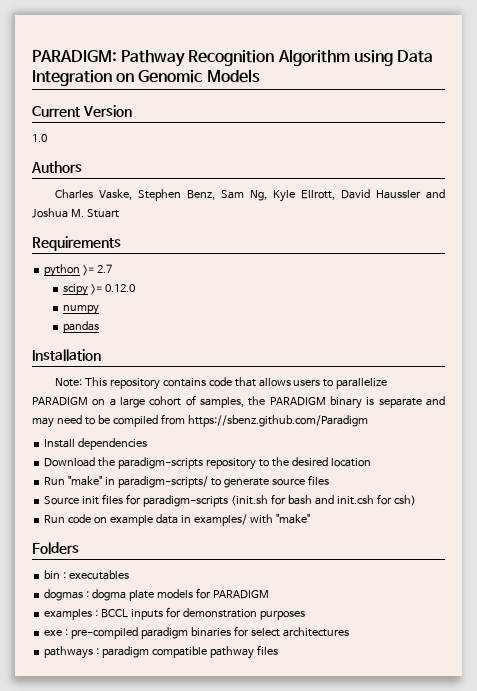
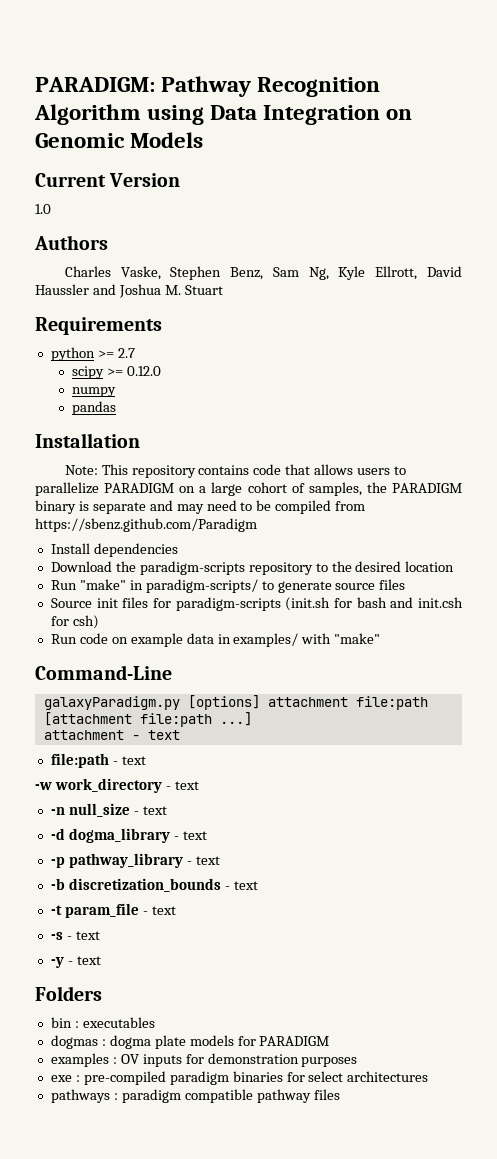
(310, 519) none -> [35,665,172,680] [43,695,428,710] [43,712,252,727] [43,730,180,740] [50,753,146,768] [35,778,199,793] [50,803,167,817] [50,828,207,843] [50,853,220,868] [50,878,258,892] [50,903,176,918] [50,931,100,940] [50,956,101,968] // Command-Line // galaxyParadigm.py [options] attachment file:path [attachment file:path ...] // attachment - text // file:path - text // -w work_directory - text // -n null_size - text // -d dogma_library - text // -p pathway_library - text // -b discretization_bounds - text // -t param_file - text // -s - text // -y - text
[101,609,129,618] BCCL -> [120,1054,139,1064] OV

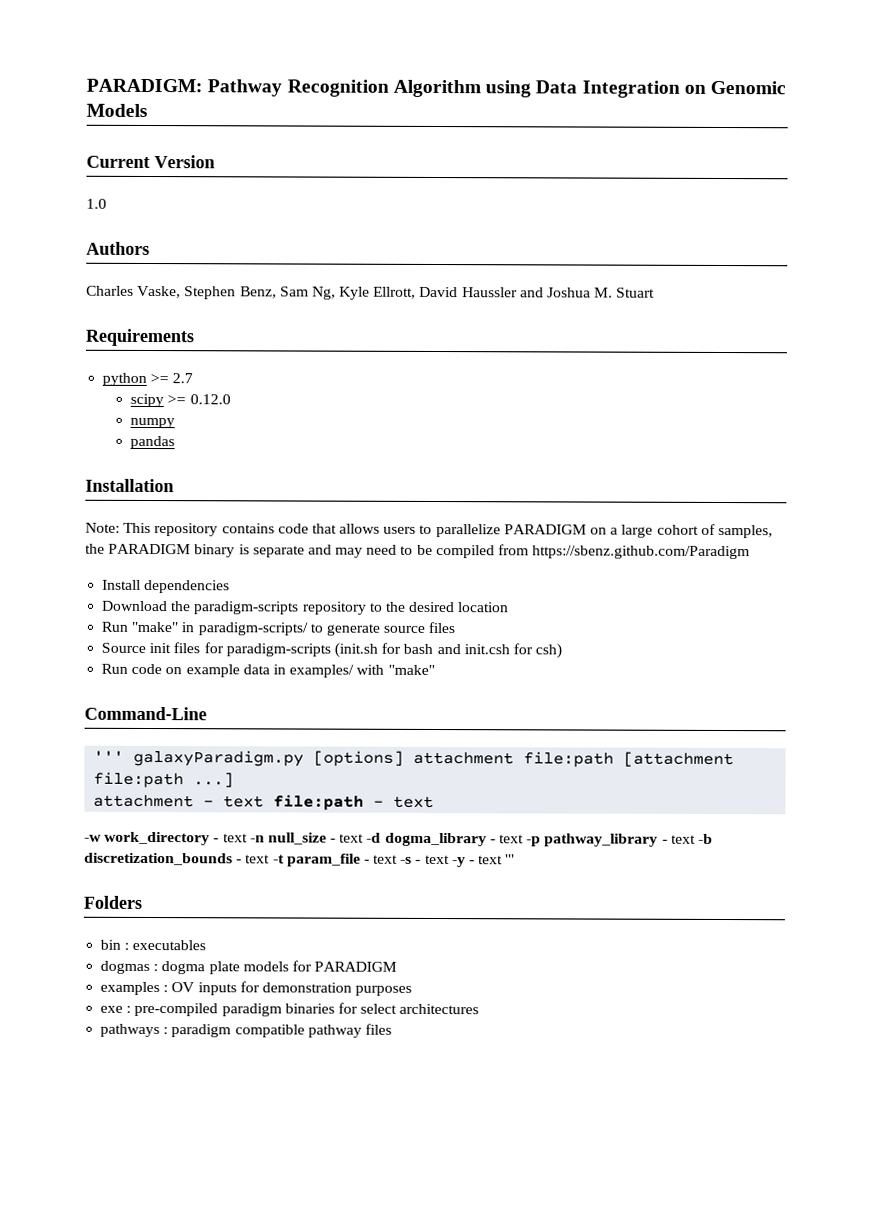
(172, 672) none -> [93,750,125,762] '''
(180, 735) // -> (265, 801) none
(199, 785) // -> (248, 838) none
(167, 810) // -> (365, 838) none
(207, 835) // -> (525, 839) none
(220, 860) // -> (696, 839) none
(258, 885) // -> (271, 859) none
(176, 910) // -> (399, 859) none
(100, 935) // -> (450, 859) none
(101, 960) none -> [505,854,516,865] '''

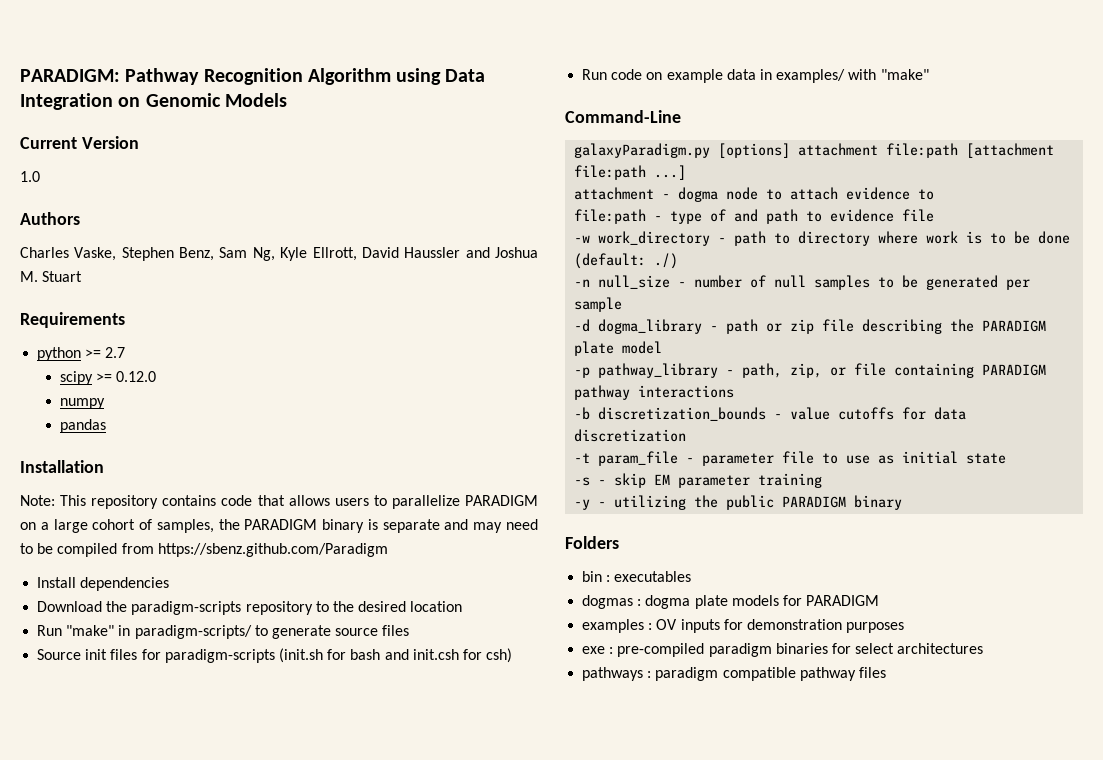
[93,750,125,762] ''' -> (681, 116) none
[223,794,435,811] [84,831,713,847] [84,852,516,868] text file:path - text // -w work_directory - text -n null_size - text -d dogma_library - text -p pathway_library - text -b discretization_bounds - text -t param_file - text -s - text -y - text ''' -> [678,187,935,202] [574,209,935,224] [574,231,1071,246] [574,253,679,269] [574,275,1031,290] [574,297,623,312] [574,319,1047,334] [574,341,663,356] [574,363,1047,378] [574,385,735,400] [574,407,967,421] [574,429,687,442] [574,451,1007,466] [574,473,823,488] [574,495,903,510] dogma node to attach evidence to // file:path - type of and path to evidence file // -w work_directory - path to directory where work is to be done (default: ./) // -n null_size - number of null samples to be generated per sample // -d dogma_library - path or zip file describing the PARADIGM plate model // -p pathway_library - path, zip, or file containing PARADIGM pathway interactions // -b discretization_bounds - value cutoffs for data discretization // -t param_file - parameter file to use as initial state // -s - skip EM parameter training // -y - utilizing the public PARADIGM binary

